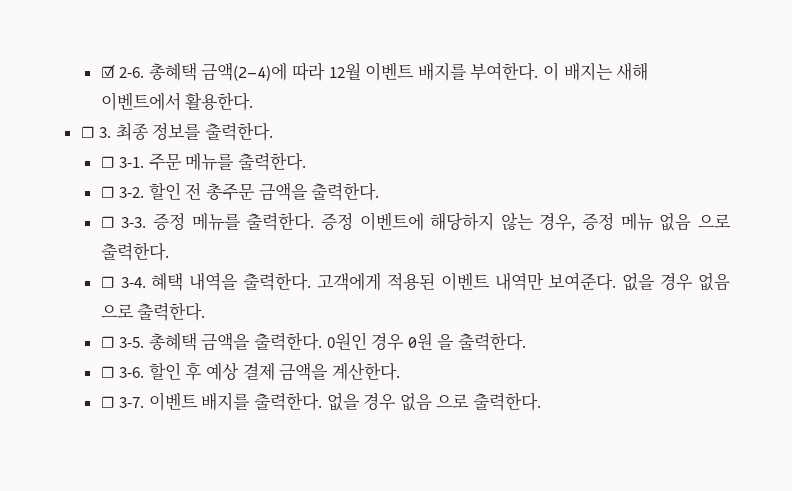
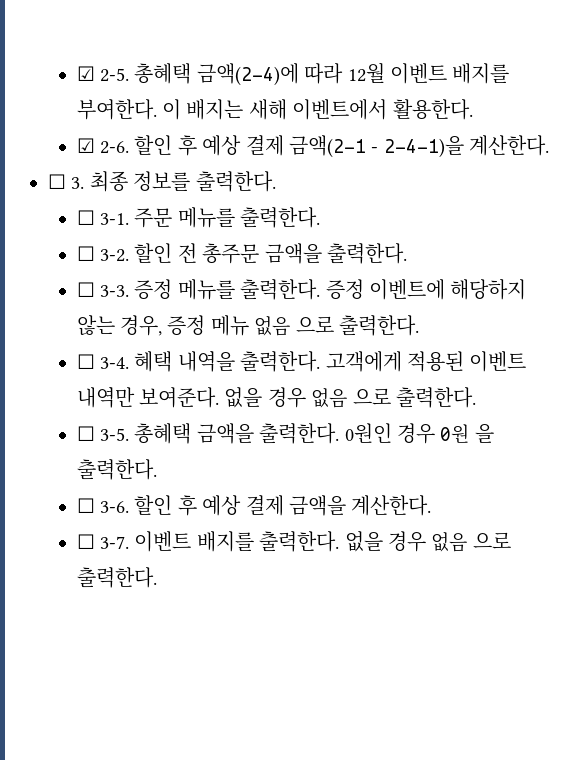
[100,64,145,78] ☑ 2-6. -> [76,66,130,82] ☑ 2-5.
(254, 101) none -> [76,135,550,158] // ☑ 2-6. 할인 후 예상 결제 금액(2-1 - 2-4-1)을 계산한다.

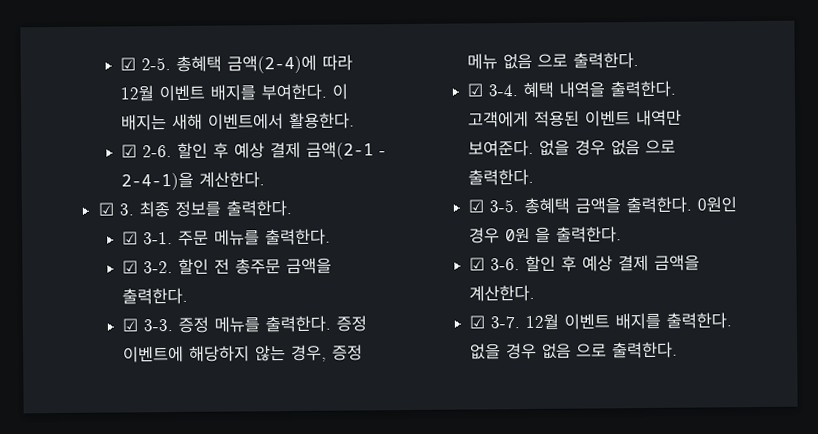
[48,174,66,189] ☐ -> [97,202,114,216] ☑
[76,210,95,225] ☐ -> [121,231,138,245] ☑
[76,246,95,261] ☐ -> [121,260,138,274] ☑
[76,282,95,297] ☐ -> [121,318,138,332] ☑
[76,354,95,369] ☐ -> [466,83,483,97] ☑
[76,426,95,441] ☐ -> [467,199,484,213] ☑
[76,498,95,513] ☐ -> [468,257,485,271] ☑
[76,534,130,549] ☐ 3-7. -> [468,313,559,331] ☑ 3-7. 12월

